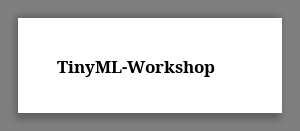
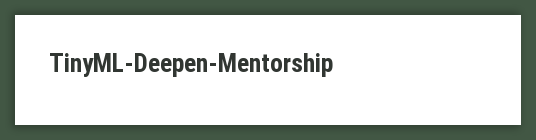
[57,61,215,77] TinyML-Workshop -> [49,53,333,77] TinyML-Deepen-Mentorship

